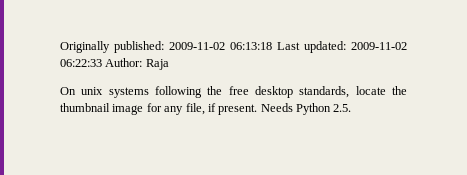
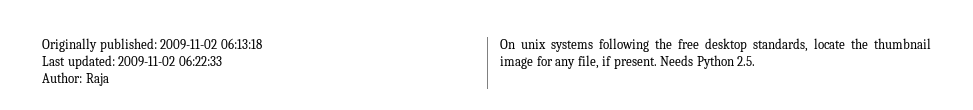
(272, 46) none -> (262, 43) //
(102, 63) none -> (222, 60) //

